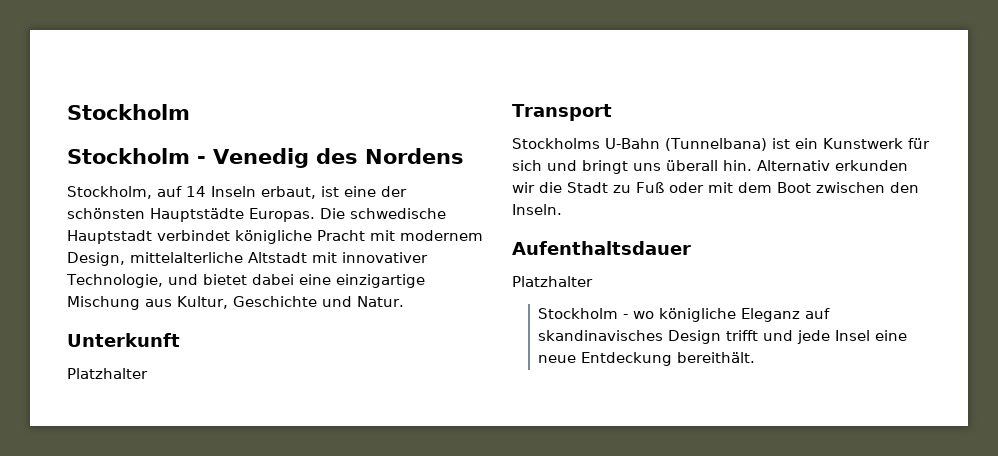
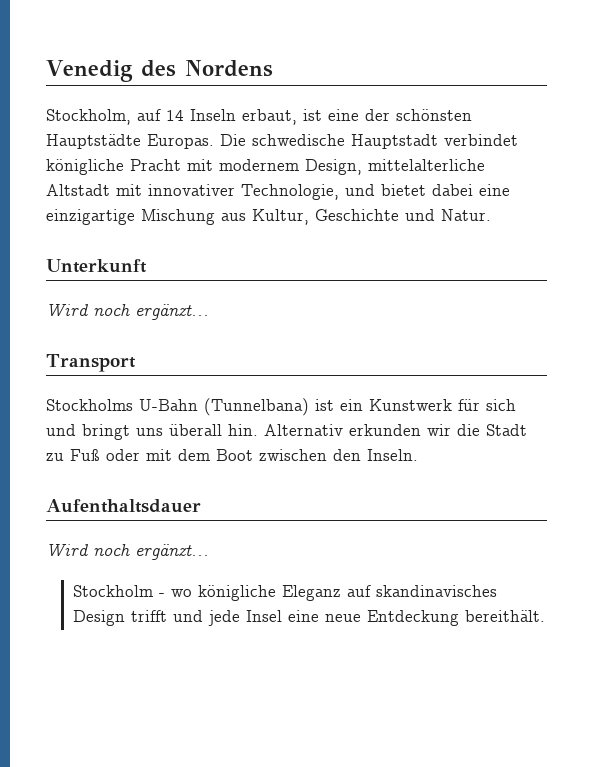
[67,104,190,120] [67,148,206,164] Stockholm // Stockholm - -> (46, 71) none
[67,368,148,379] Platzhalter -> [46,303,209,320] Wird noch ergänzt...
[512,276,593,287] Platzhalter -> [46,543,209,560] Wird noch ergänzt...

